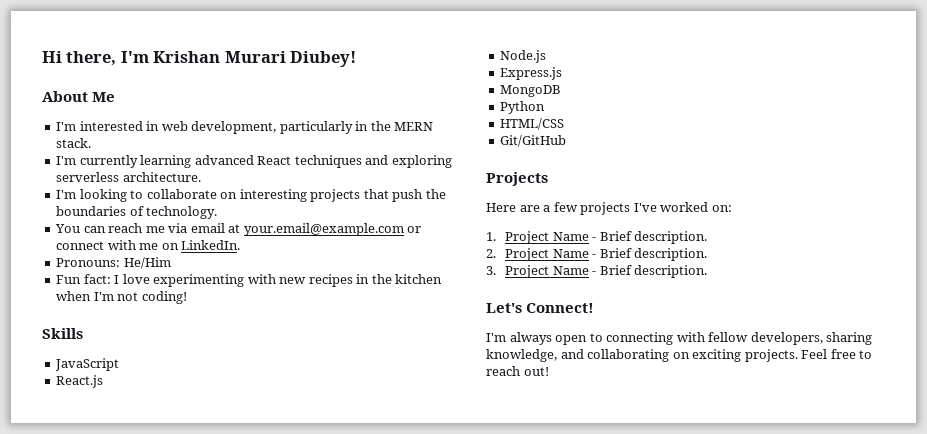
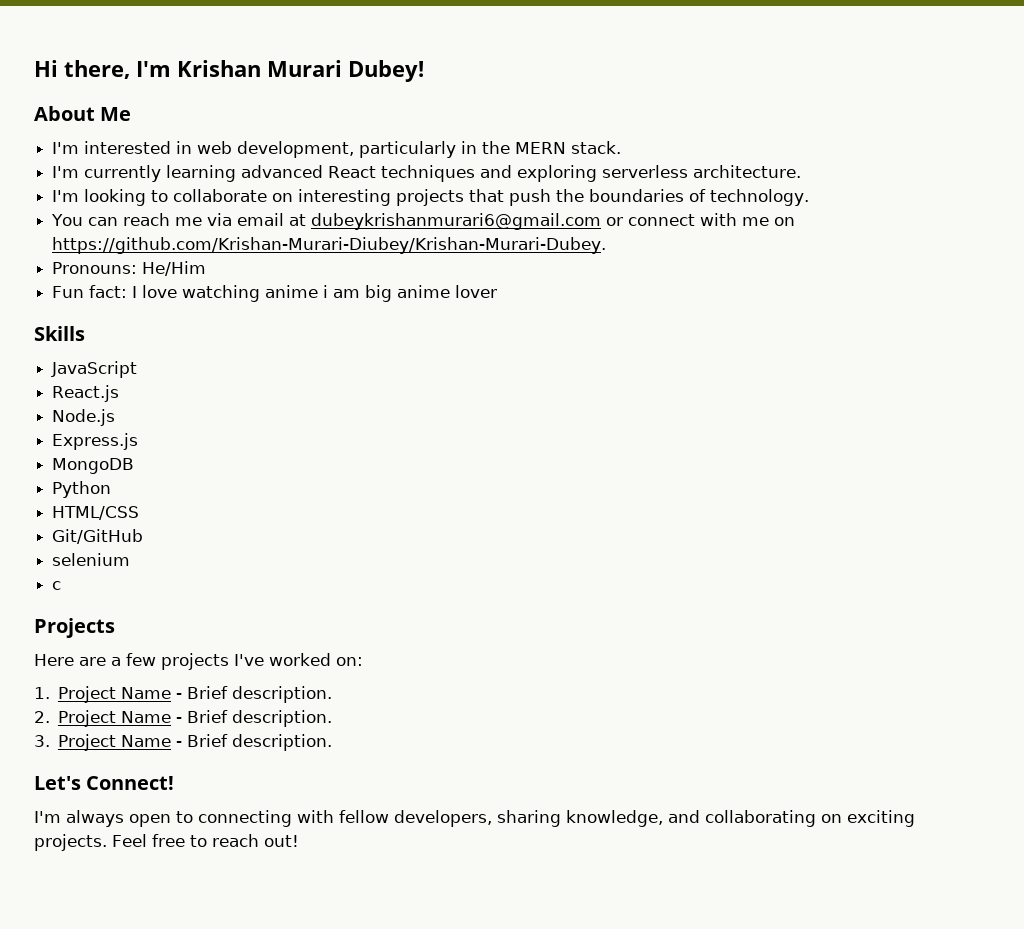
[290,51,357,67] Diubey! -> [347,60,424,82] Dubey!
[243,223,404,236] your.email@example.com -> [311,213,602,230] dubeykrishanmurari6@gmail.com
[181,240,241,250] LinkedIn. -> [52,237,607,254] https://github.com/Krishan-Murari-Diubey/Krishan-Murari-Dubey.
[153,274,443,287] [56,291,187,304] experimenting with new recipes in the kitchen when I'm not coding! -> [182,285,498,302] watching anime i am big anime lover
(567, 141) none -> [52,553,131,566] [52,581,62,590] // selenium // c

